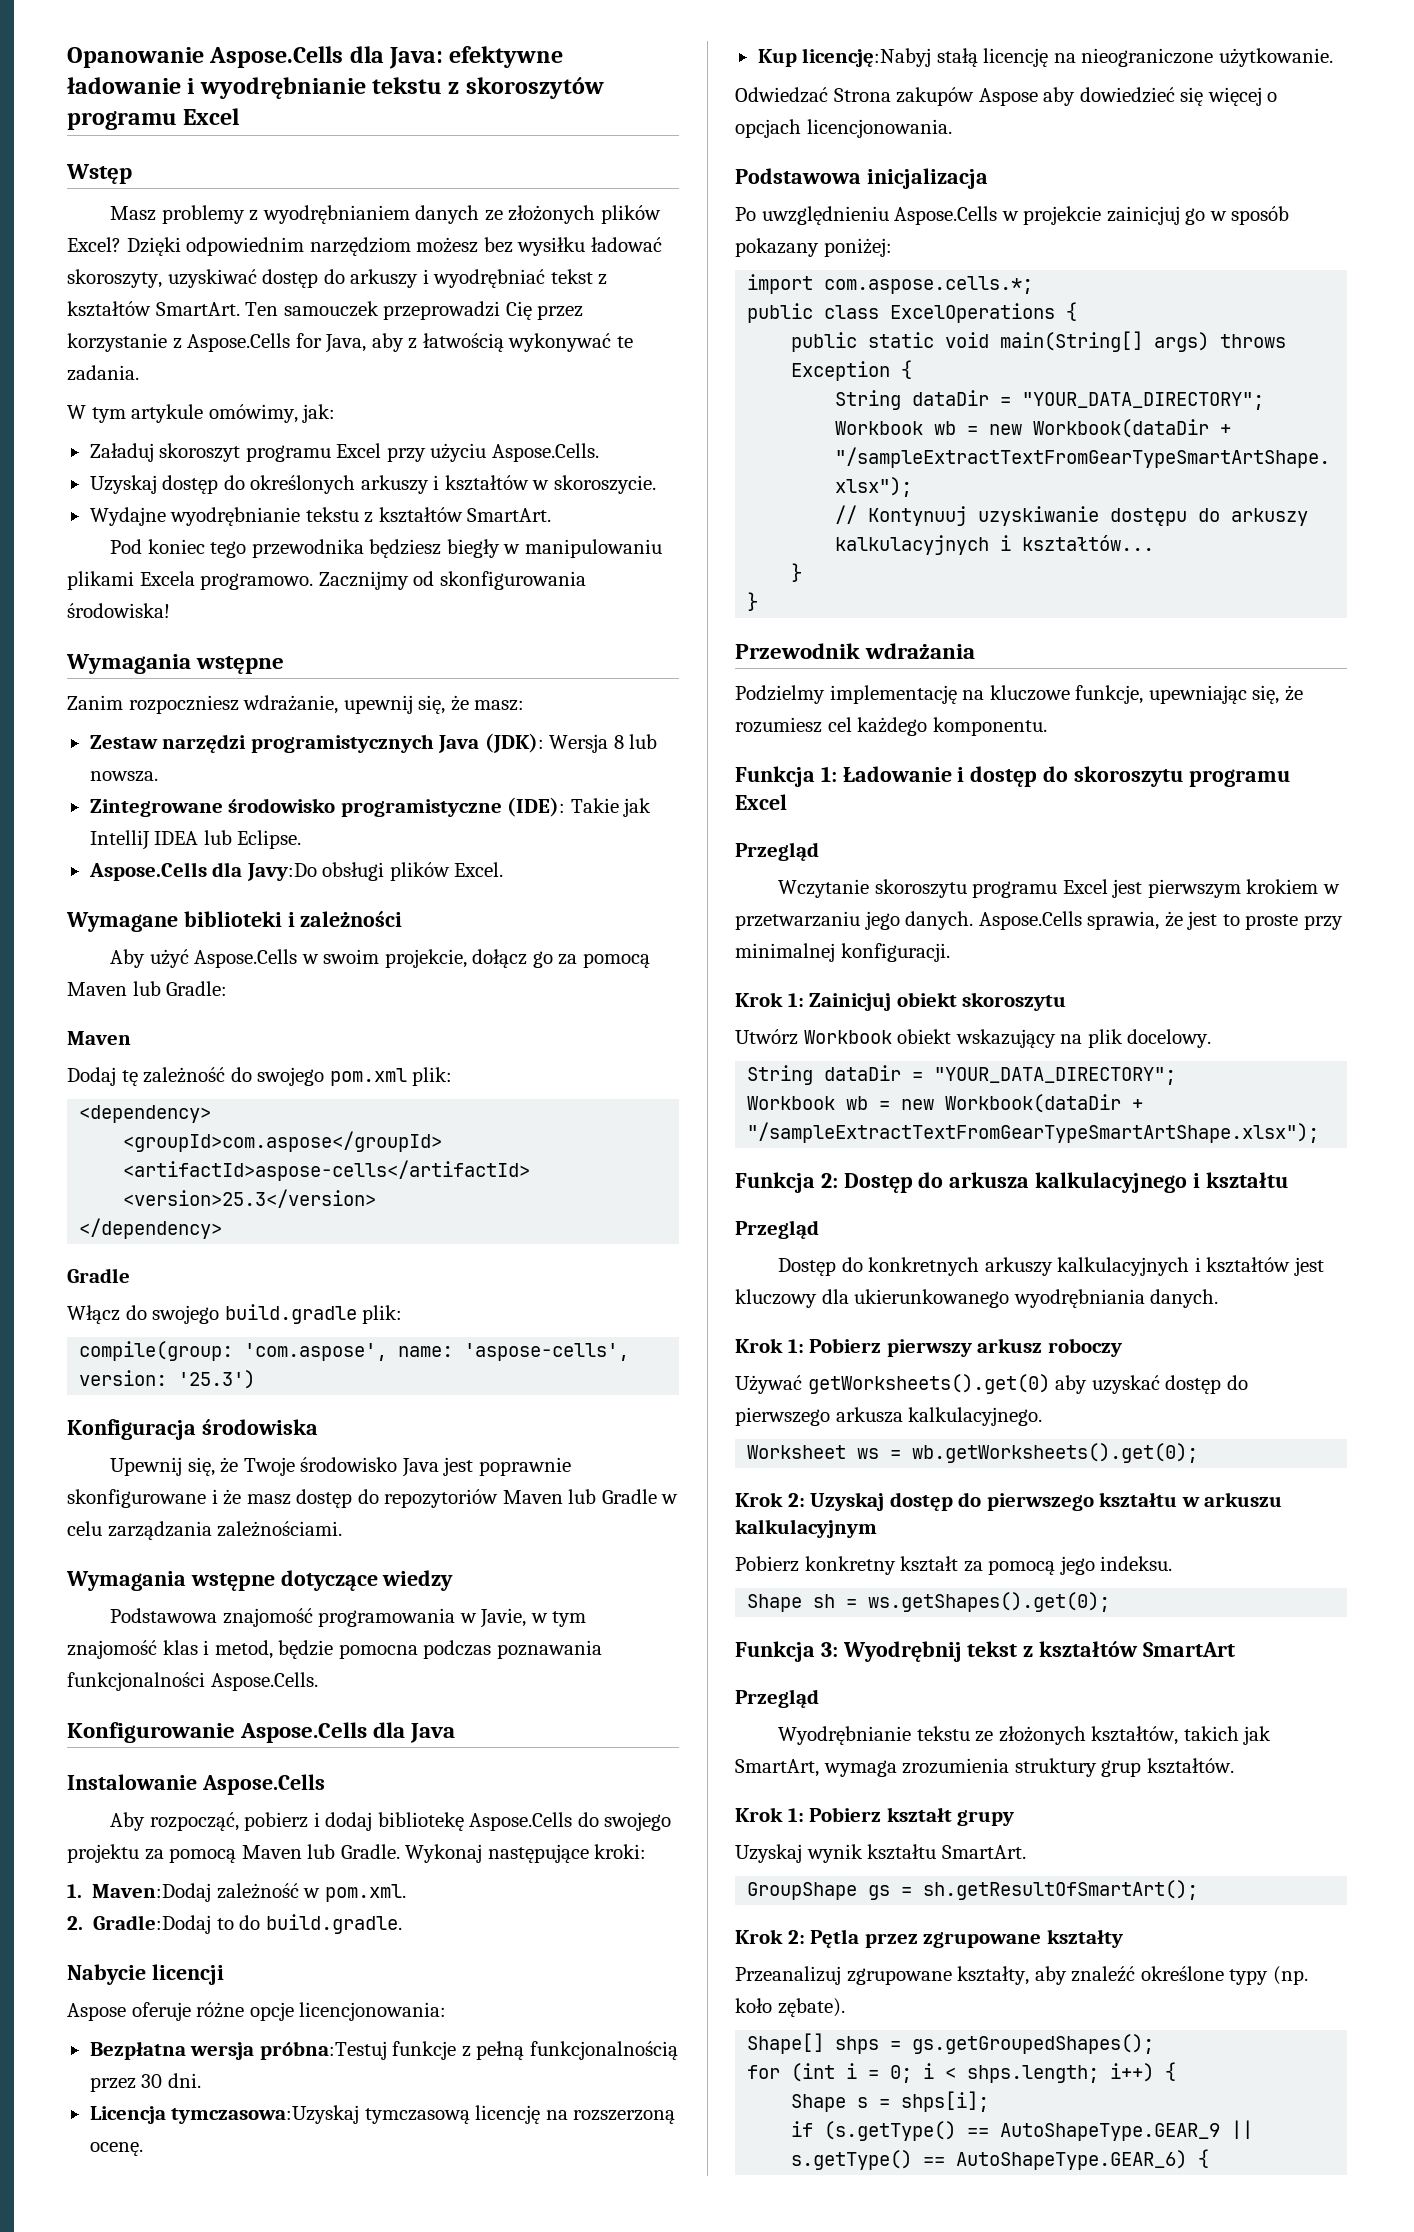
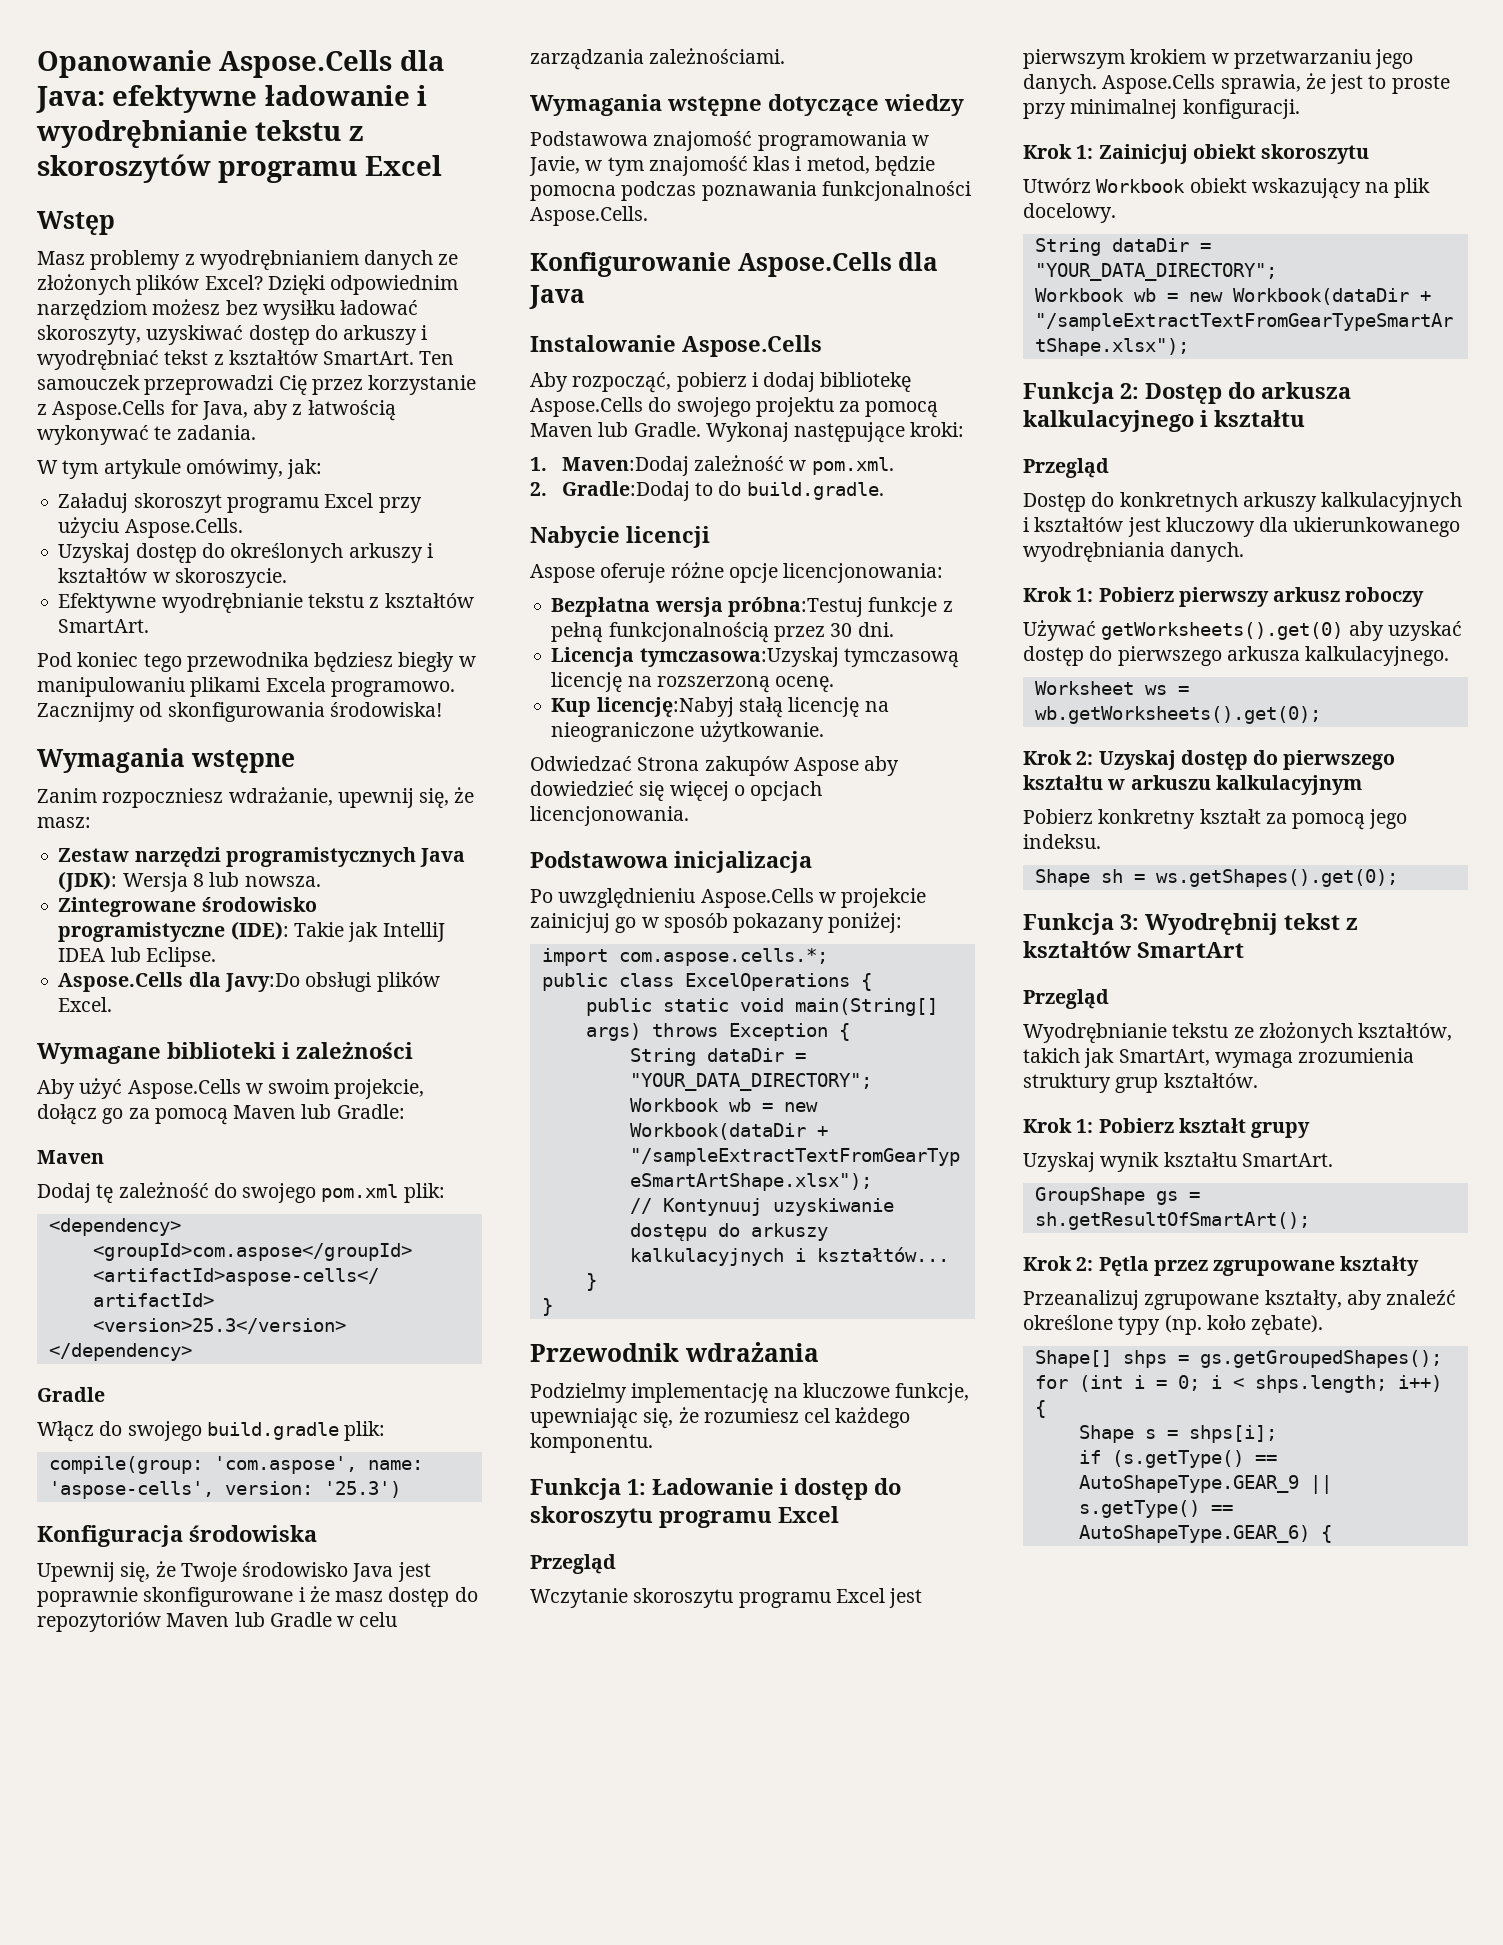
[89,507,166,526] Wydajne -> [58,593,157,613] Efektywne

